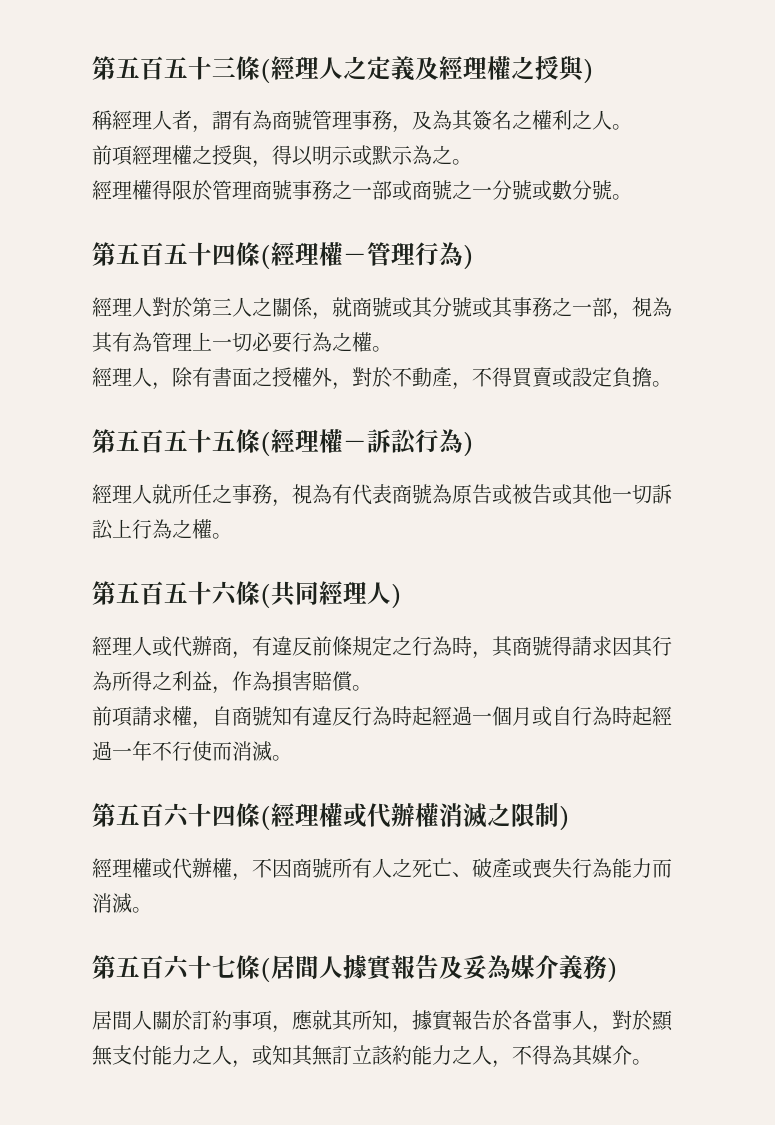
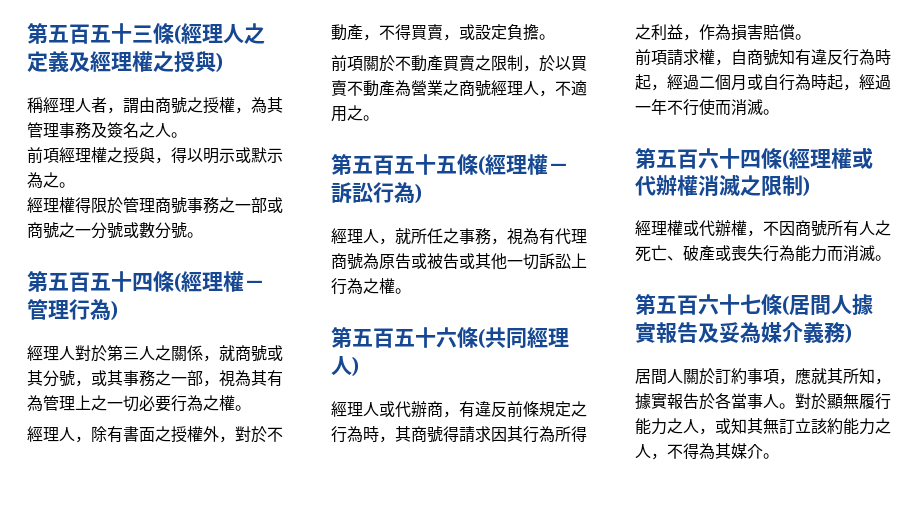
[232,110,572,133] 有為商號管理事務，及為其簽名之權利 -> [139,97,283,114] [27,122,139,139] 由商號之授權，為其管理事務及簽名
(472, 307) none -> [75,380,91,387] ，
(212, 341) none -> [91,395,107,411] 之
(553, 377) none -> [443,34,459,41] ，
(672, 384) none -> [331,55,587,72] [331,80,587,97] [331,105,379,122] // 前項關於不動產買賣之限制，於以買賣不動產為營業之商號經理人，不適用之。
(152, 494) none -> [379,238,395,245] ，
[372,484,392,504] 表 -> [571,229,587,244] 理
[432,706,492,726] 經過一 -> [651,74,715,91] ，經過二
(652, 716) none -> [843,84,859,91] ，
[592,1025,612,1033] ， -> [779,403,795,409] 。
[112,1045,152,1065] 支付 -> [859,393,891,410] 履行

